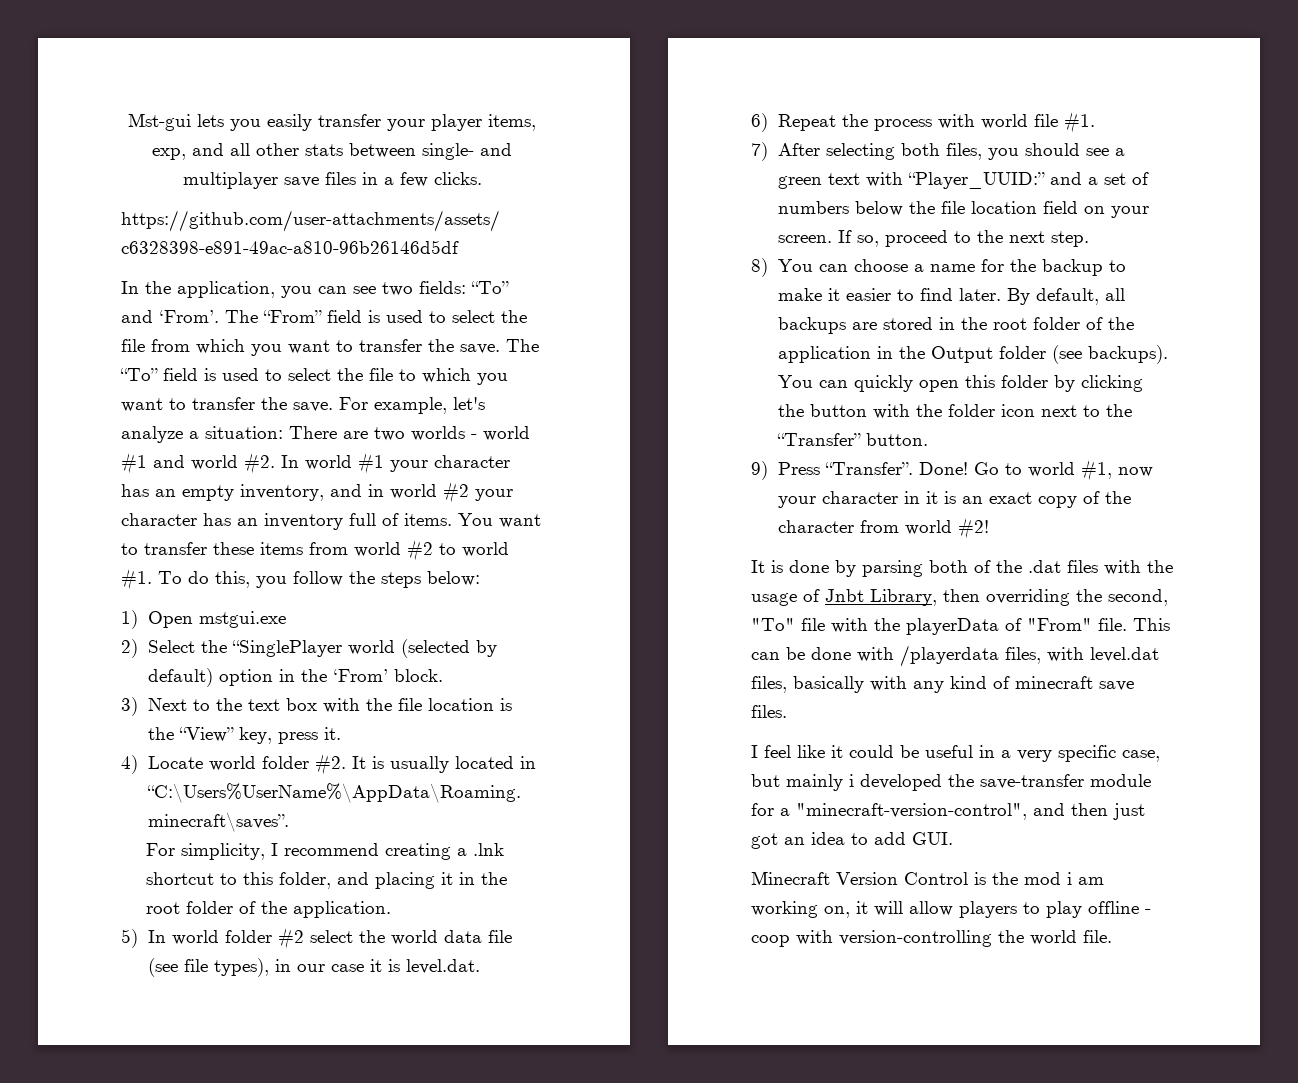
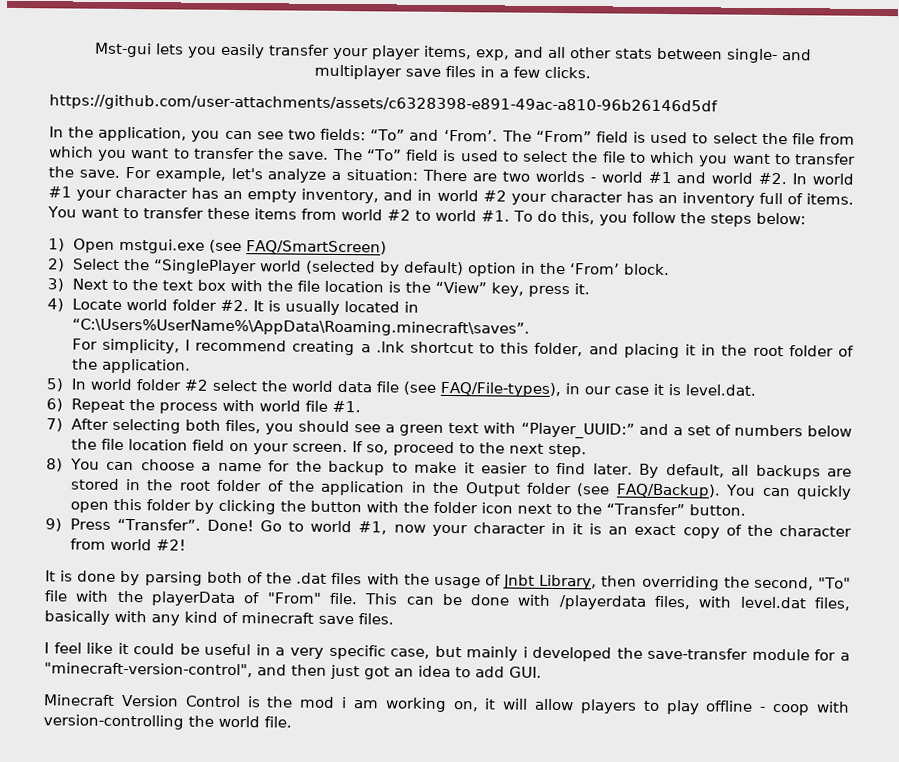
(286, 619) none -> [208,239,387,255] (see FAQ/SmartScreen)
[183,958,269,977] file types), -> [439,381,561,398] FAQ/File-types),
[1087,345,1168,364] backups). -> [615,483,721,499] FAQ/Backup).

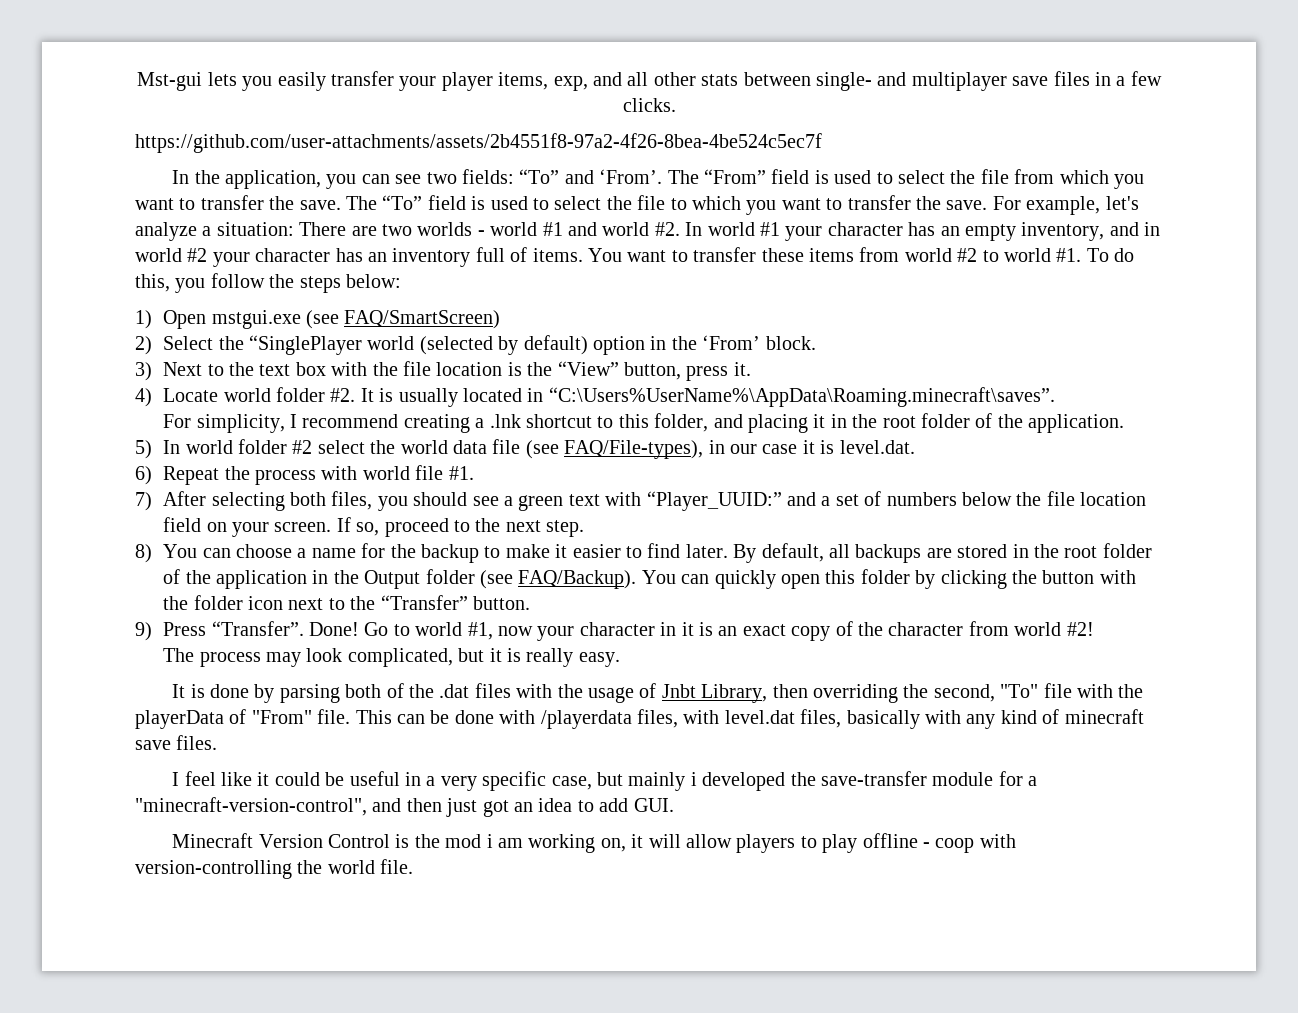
[49,94,718,115] https://github.com/user-attachments/assets/c6328398-e891-49ac-a810-96b26146d5df -> [135,133,822,153] https://github.com/user-attachments/assets/2b4551f8-97a2-4f26-8bea-4be524c5ec7f
[490,282,524,297] key, -> [623,362,681,380] button,
(186, 545) none -> [163,648,620,667] // The process may look complicated, but it is really easy.

